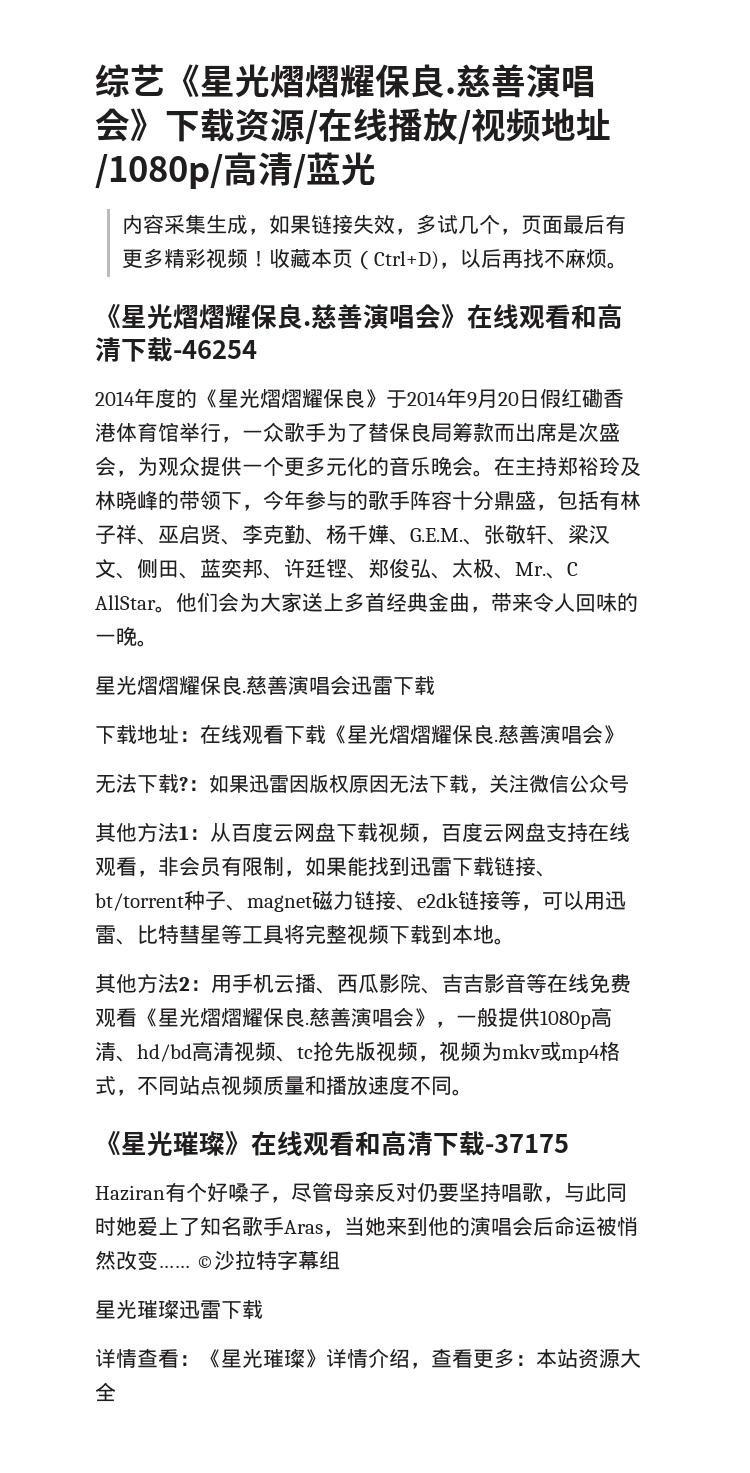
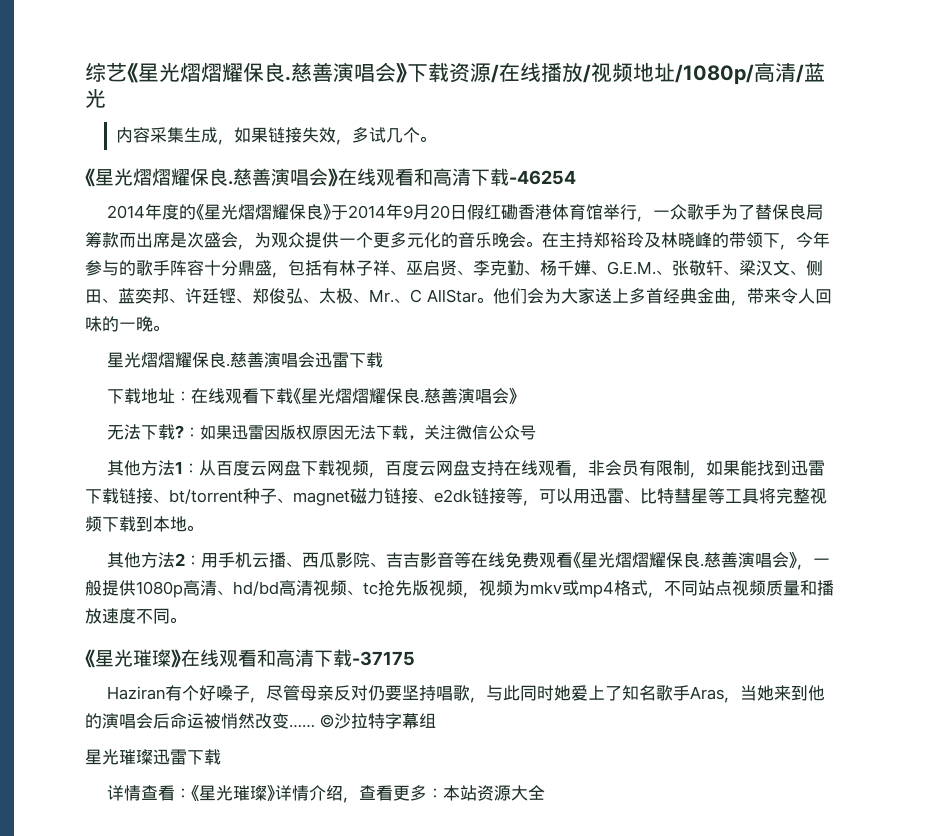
[499,214,626,235] [121,248,607,270] ，页面最后有更多精彩视频！收藏本页（Ctrl+D)，以后再找不麻烦 -> (420, 135) none

